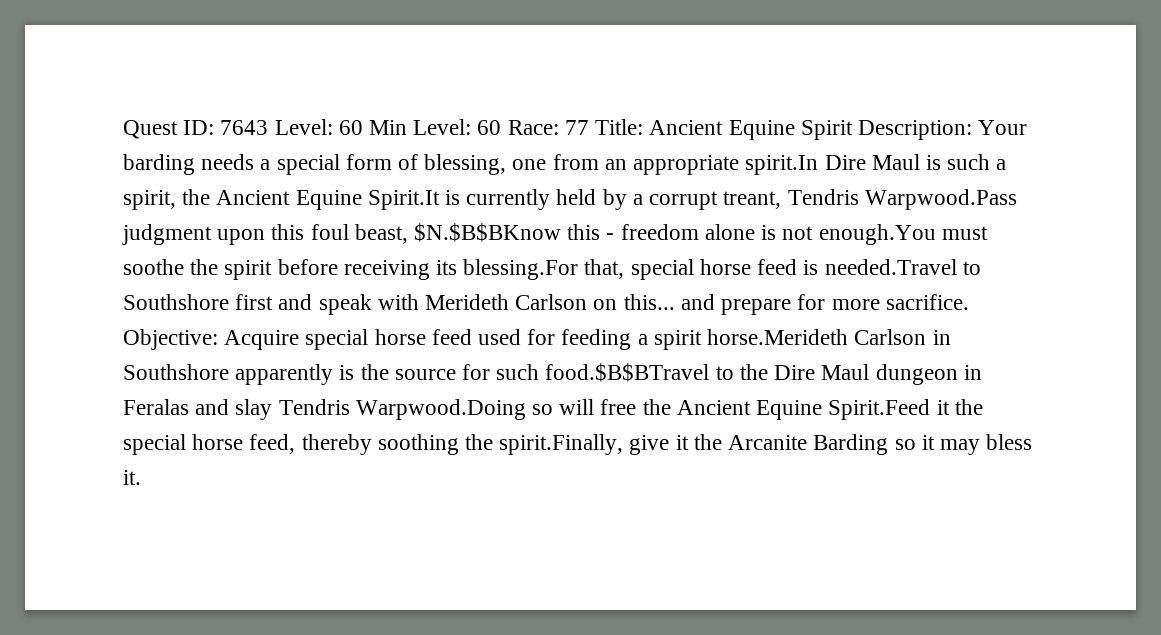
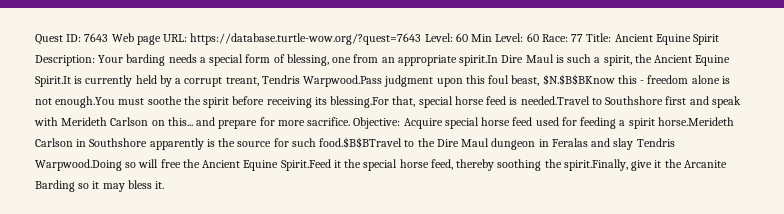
(269, 127) none -> [111,33,422,45] Web page URL: https://database.turtle-wow.org/?quest=7643

